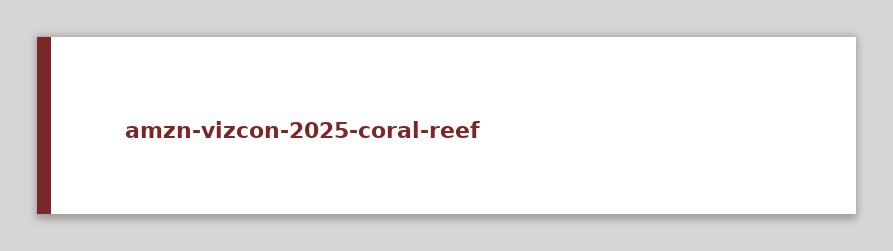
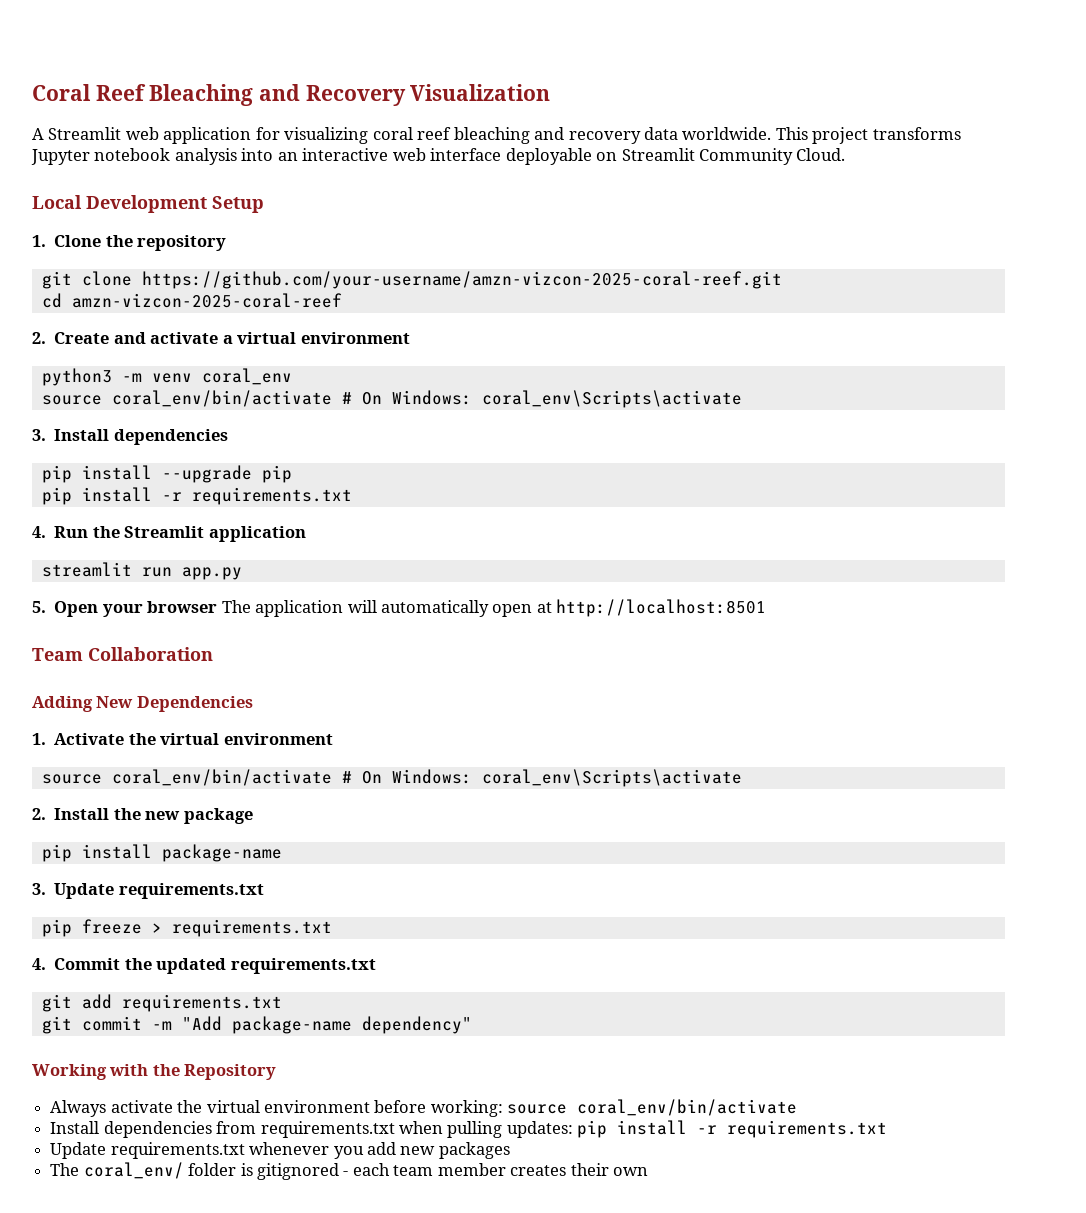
[125,121,480,138] amzn-vizcon-2025-coral-reef -> [32,84,551,106] [32,127,961,144] [31,148,846,165] [32,195,264,213] [32,235,227,251] [41,271,782,289] [41,293,342,308] [32,332,410,344] [41,368,292,386] [41,390,742,408] [32,429,228,445] [41,465,292,483] [41,487,352,505] [32,526,306,542] [41,562,242,580] [32,599,767,617] [32,647,213,661] [32,696,253,712] [32,733,333,745] [41,769,742,787] [32,808,253,824] [41,844,282,862] [32,883,264,899] [41,919,332,937] [32,958,376,974] [41,994,282,1012] [41,1016,472,1034] [32,1064,277,1080] [50,1099,798,1117] [50,1120,888,1138] [50,1142,510,1159] [50,1162,649,1180] Coral Reef Bleaching and Recovery Visualization // A Streamlit web application for visualizing coral reef bleaching and recovery data worldwide. This project transforms Jupyter notebook analysis into an interactive web interface deployable on Streamlit Community Cloud. // Local Development Setup // 1. Clone the repository // git clone https://github.com/your-username/amzn-vizcon-2025-coral-reef.git // cd amzn-vizcon-2025-coral-reef // 2. Create and activate a virtual environment // python3 -m venv coral_env // source coral_env/bin/activate # On Windows: coral_env\Scripts\activate // 3. Install dependencies // pip install --upgrade pip // pip install -r requirements.txt // 4. Run the Streamlit application // streamlit run app.py // 5. Open your browser The application will automatically open at http://localhost:8501 // Team Collaboration // Adding New Dependencies // 1. Activate the virtual environment // source coral_env/bin/activate # On Windows: coral_env\Scripts\activate // 2. Install the new package // pip install package-name // 3. Update requirements.txt // pip freeze > requirements.txt // 4. Commit the updated requirements.txt // git add requirements.txt // git commit -m "Add package-name dependency" // Working with the Repository // Always activate the virtual environment before working: source coral_env/bin/activate // Install dependencies from requirements.txt when pulling updates: pip install -r requirements.txt // Update requirements.txt whenever you add new packages // The coral_env/ folder is gitignored - each team member creates their own

